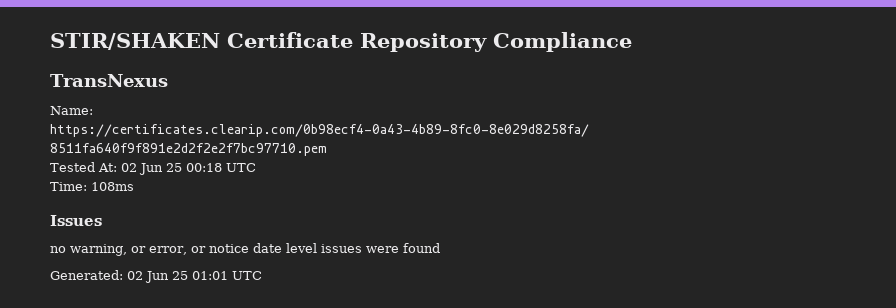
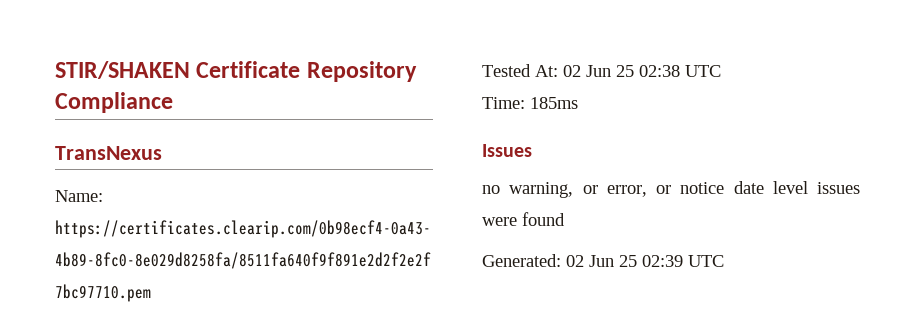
[185,163,222,172] 00:18 -> [639,65,680,77] 02:38
[91,182,134,191] 108ms -> [530,97,578,109] 185ms
[192,271,228,280] 01:01 -> [642,255,683,267] 02:39

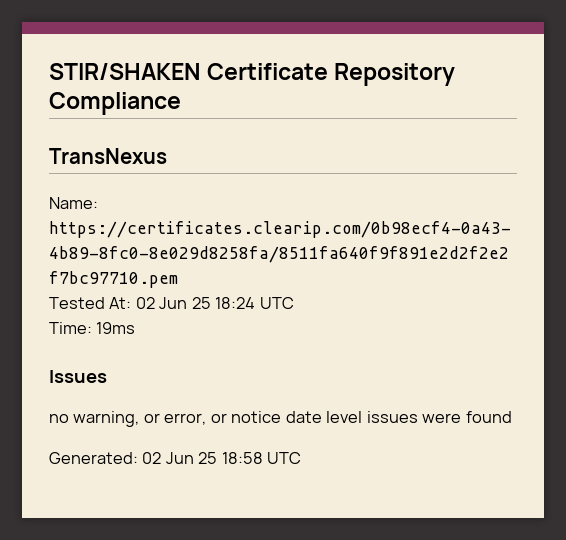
[639,65,680,77] 02:38 -> [215,297,256,309] 18:24
[530,97,578,109] 185ms -> [96,322,136,334] 19ms
[642,255,683,267] 02:39 -> [221,452,263,464] 18:58

